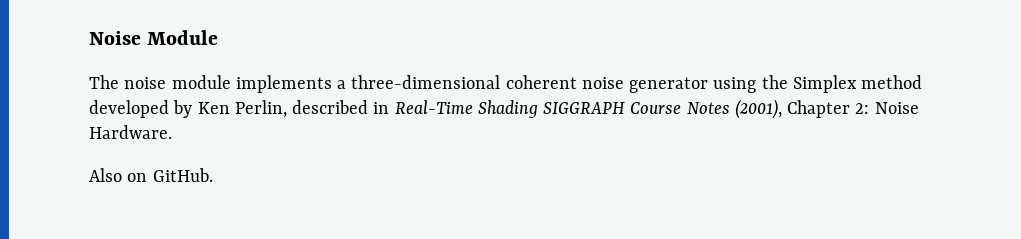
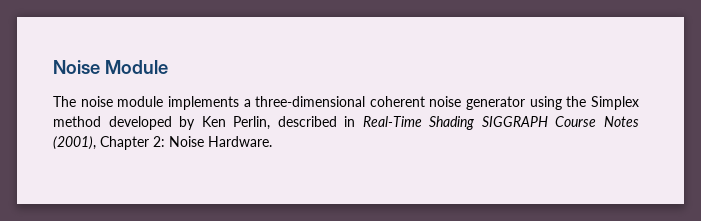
[89,168,213,182] // Also on GitHub. -> (272, 141) none

